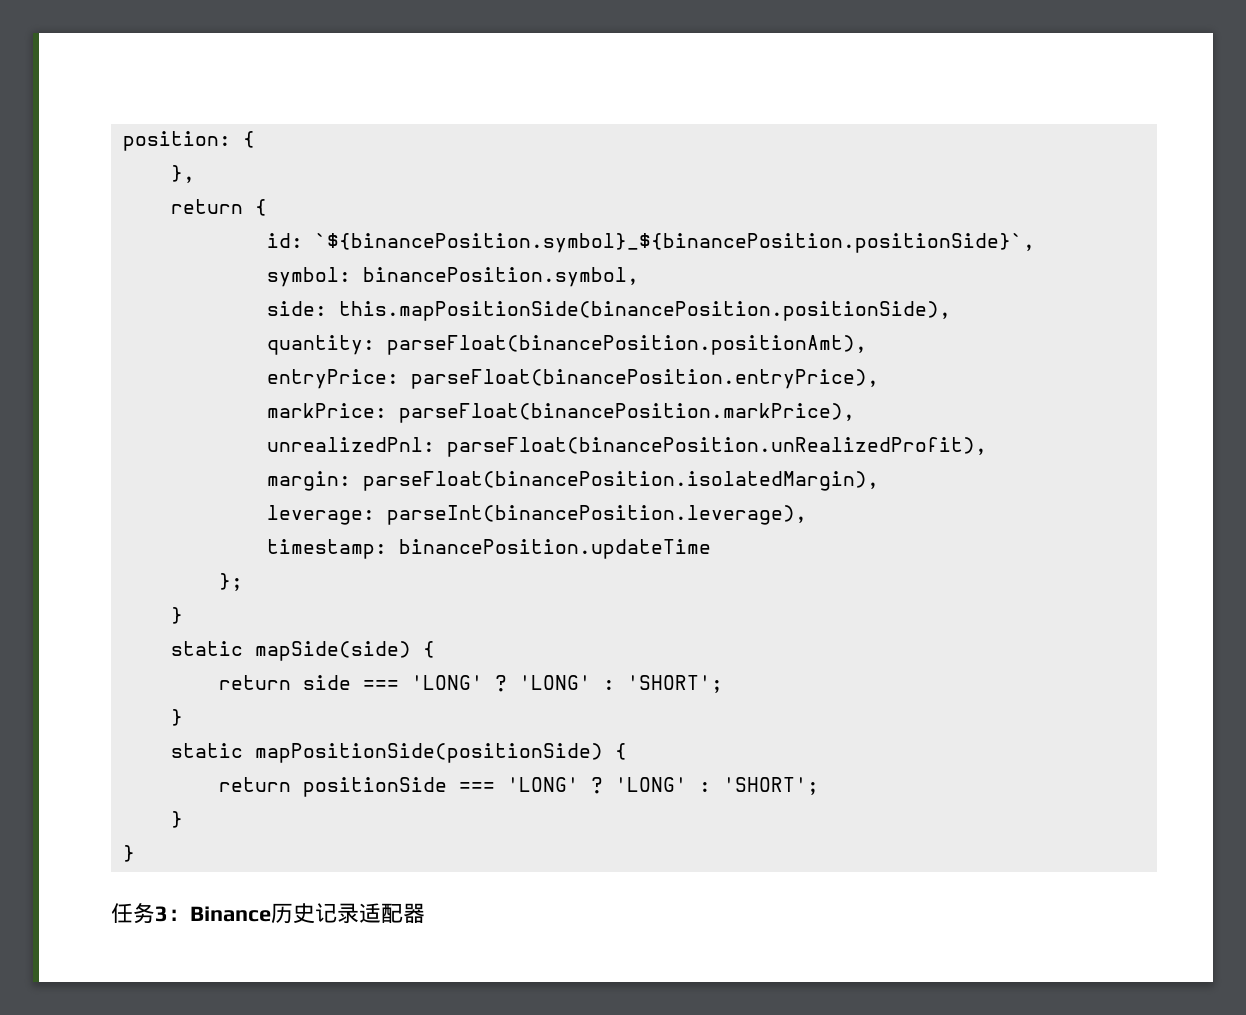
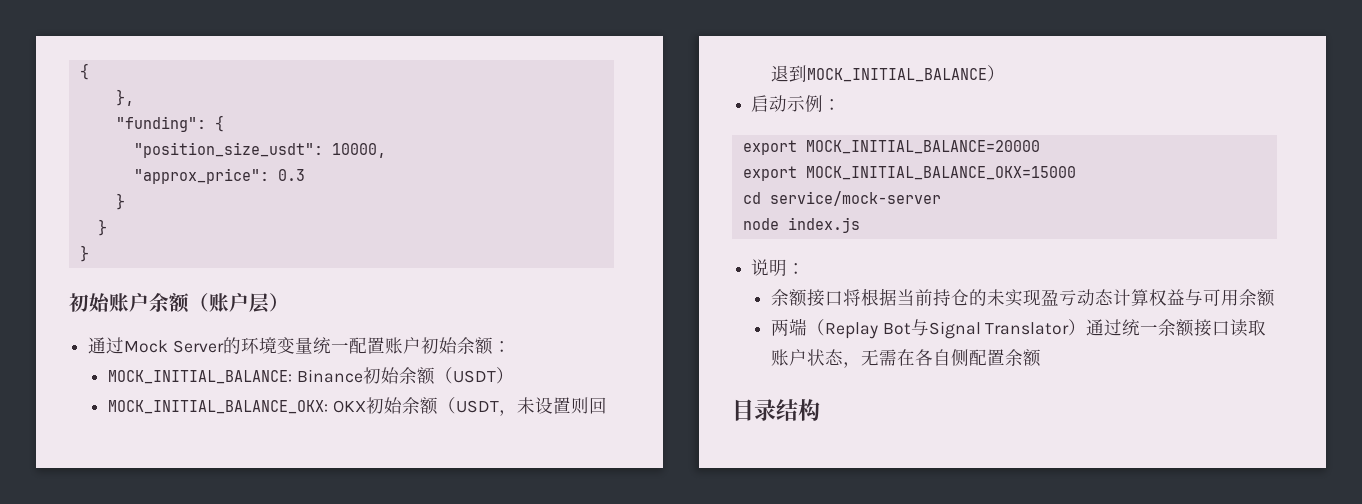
[123,131,231,151] position: -> (79, 71) none
[171,199,267,216] [267,233,1035,253] [267,267,639,287] [267,301,951,321] [267,335,867,355] [267,369,879,389] [267,403,855,423] [267,437,987,457] [267,471,879,491] [267,505,807,525] [267,539,711,559] [219,573,243,591] [171,607,183,624] [171,641,435,661] [219,675,723,693] [171,709,183,726] [171,743,627,763] [219,777,819,797] [171,811,183,828] [123,845,135,862] [111,903,425,924] return { // id: `${binancePosition.symbol}_${binancePosition.positionSide}`, // symbol: binancePosition.symbol, // side: this.mapPositionSide(binancePosition.positionSide), // quantity: parseFloat(binancePosition.positionAmt), // entryPrice: parseFloat(binancePosition.entryPrice), // markPrice: parseFloat(binancePosition.markPrice), // unrealizedPnl: parseFloat(binancePosition.unRealizedProfit), // margin: parseFloat(binancePosition.isolatedMargin), // leverage: parseInt(binancePosition.leverage), // timestamp: binancePosition.updateTime // }; // } // static mapSide(side) { // return side === 'LONG' ? 'LONG' : 'SHORT'; // } // static mapPositionSide(positionSide) { // return positionSide === 'LONG' ? 'LONG' : 'SHORT'; // } // } // 任务3：Binance历史记录适配器 -> [115,115,224,132] [133,142,386,158] [133,168,305,184] [115,193,125,210] [97,219,107,236] [79,245,89,262] [69,293,289,313] [88,337,511,355] [107,367,514,385] [107,397,607,416] [770,65,1005,82] [751,95,842,112] [742,140,1040,155] [742,166,1076,181] [742,191,941,206] [742,217,860,233] [751,259,806,277] [770,288,1275,307] [770,318,1267,339] [770,349,1041,368] [732,399,820,421] "funding": { // "position_size_usdt": 10000, // "approx_price": 0.3 // } // } // } // 初始账户余额（账户层） // 通过Mock Server的环境变量统一配置账户初始余额： // MOCK_INITIAL_BALANCE: Binance初始余额（USDT） // MOCK_INITIAL_BALANCE_OKX: OKX初始余额（USDT，未设置则回退到MOCK_INITIAL_BALANCE） // 启动示例： // export MOCK_INITIAL_BALANCE=20000 // export MOCK_INITIAL_BALANCE_OKX=15000 // cd service/mock-server // node index.js // 说明： // 余额接口将根据当前持仓的未实现盈亏动态计算权益与可用余额 // 两端（Replay Bot与Signal Translator）通过统一余额接口读取账户状态，无需在各自侧配置余额 // 目录结构

